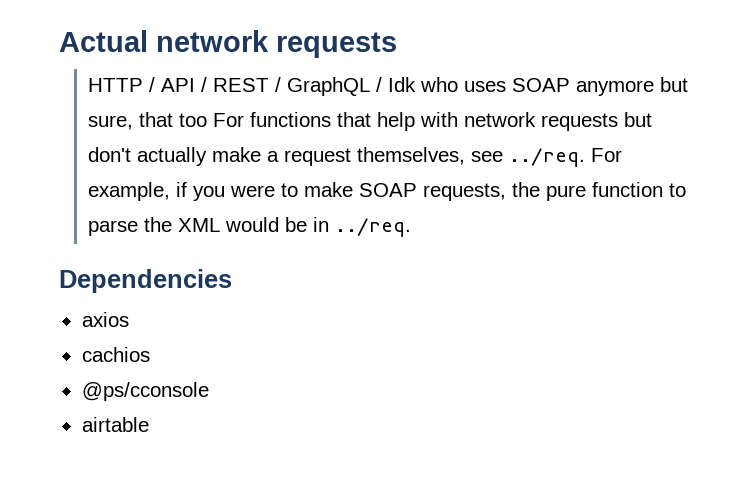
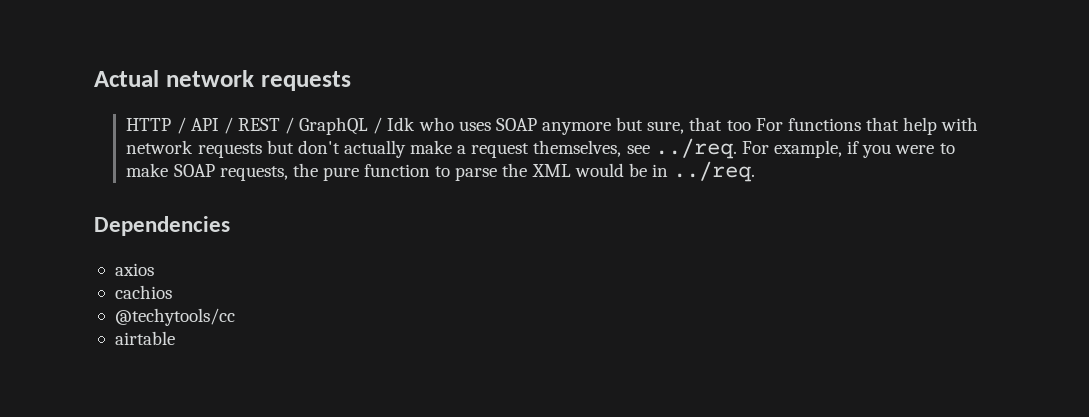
[81,382,209,401] @ps/cconsole -> [114,308,235,326] @techytools/cc

